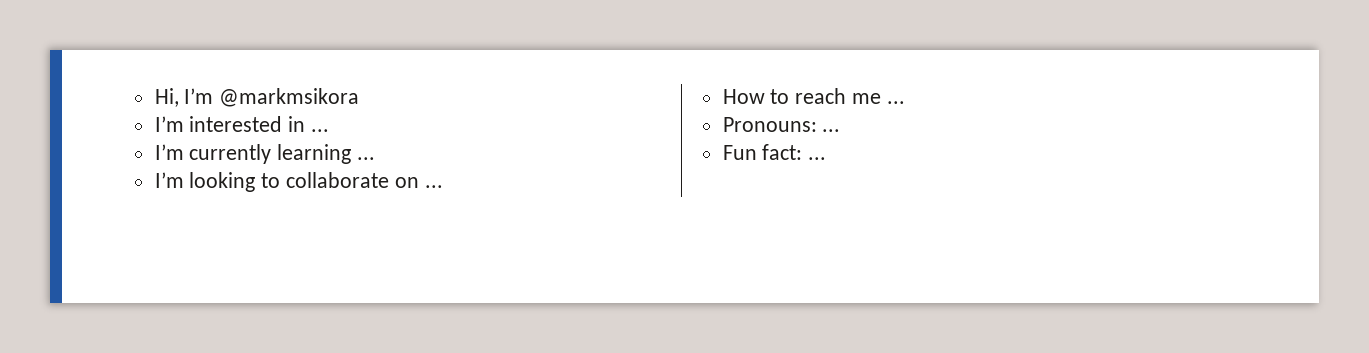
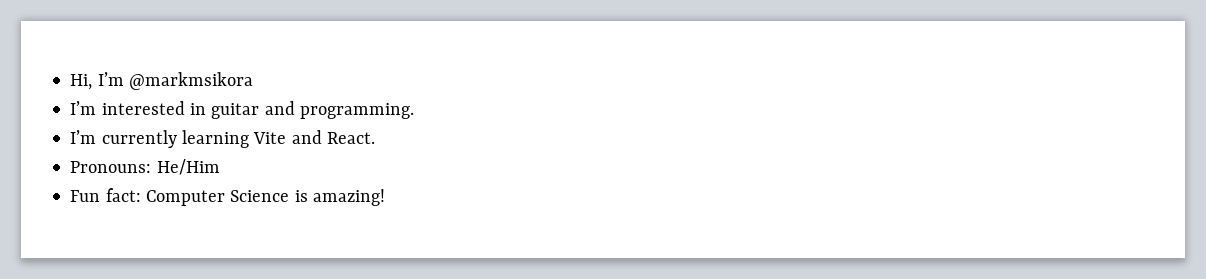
[311,129,330,132] ... -> [211,101,414,119] guitar and programming.
[357,157,376,160] [154,172,443,192] [722,88,905,104] ... // I’m looking to collaborate on ... // How to reach me ... -> [253,130,375,144] Vite and React.
[822,129,841,132] ... -> [156,159,220,175] He/Him
[808,157,827,160] ... -> [145,189,385,206] Computer Science is amazing!

